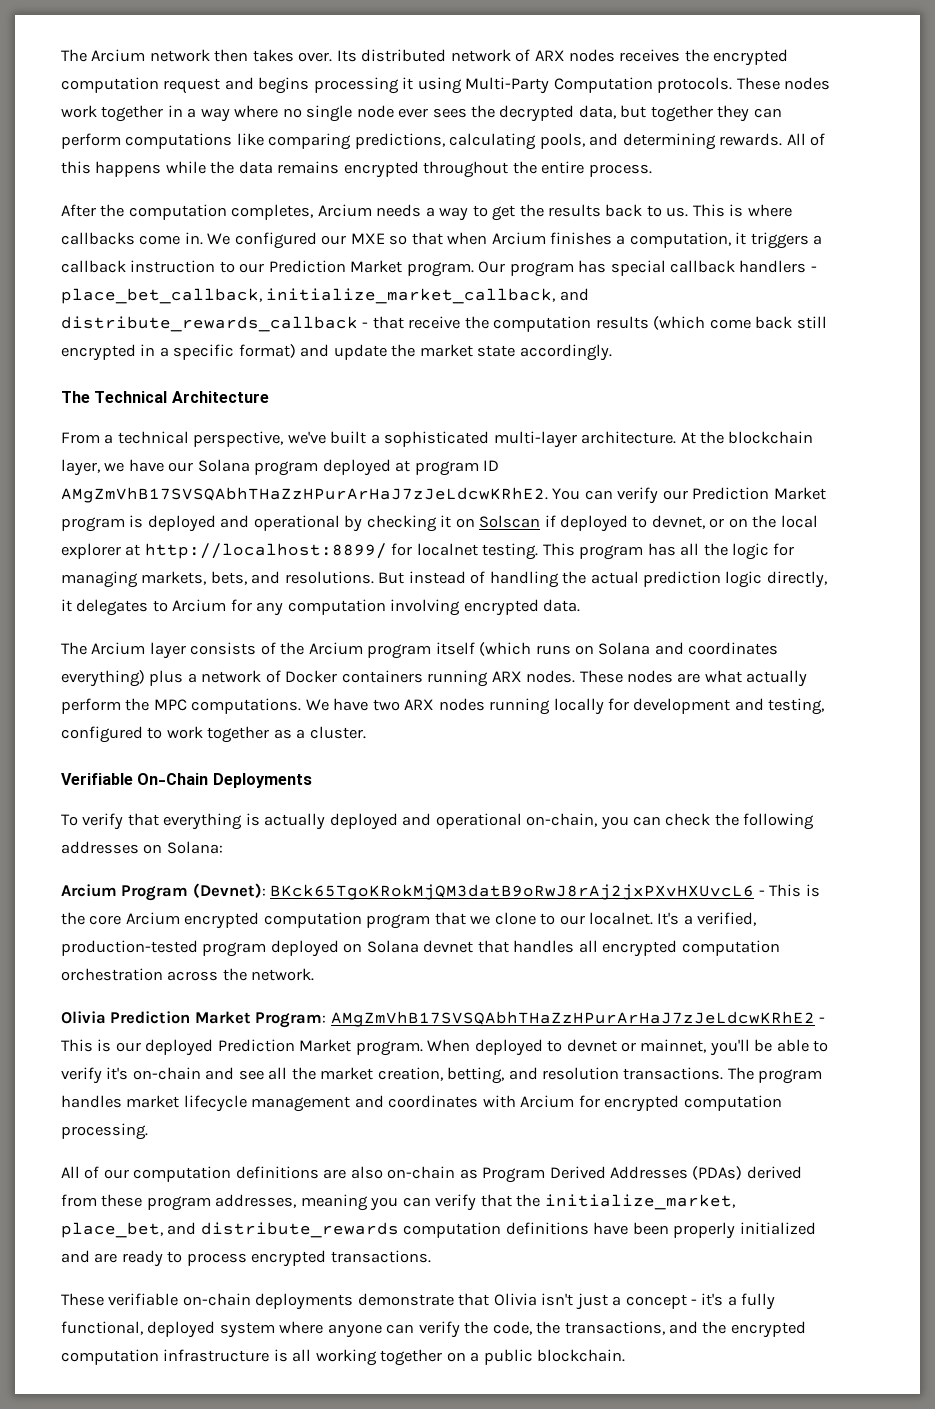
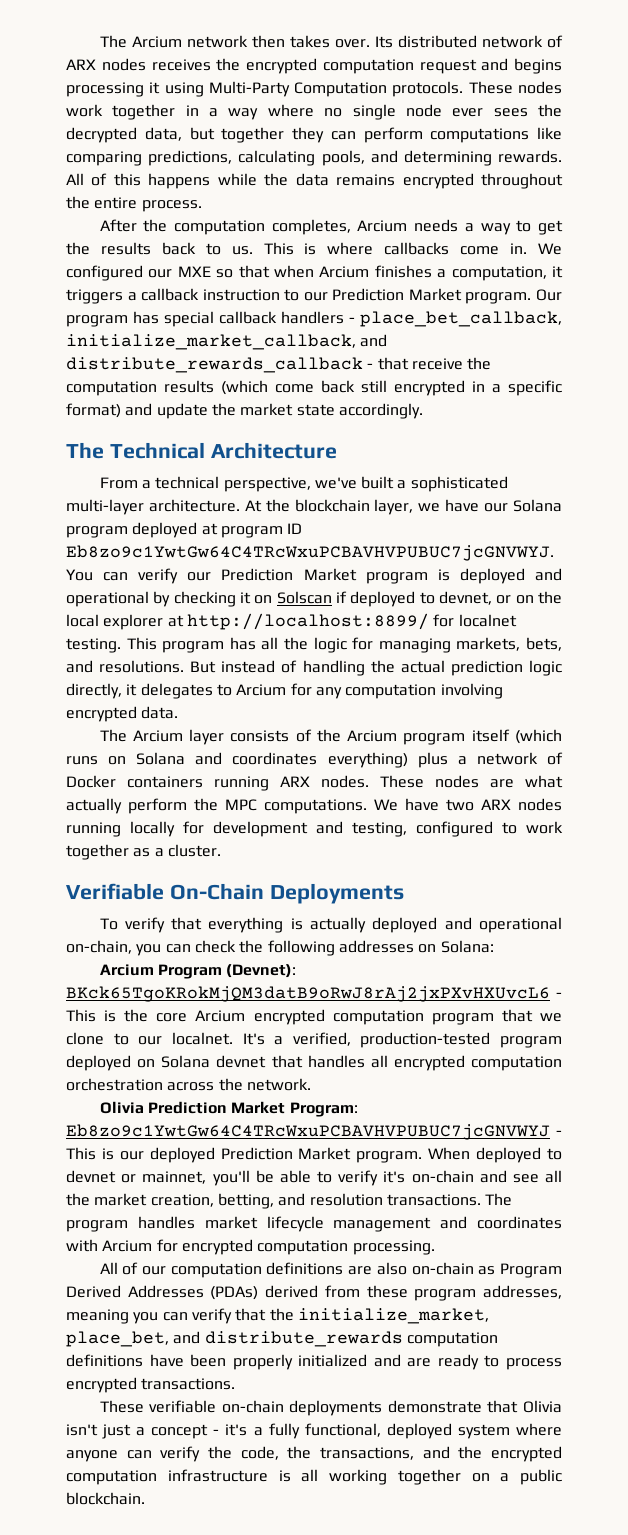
[61,487,548,503] AMgZmVhB17SVSQAbhTHaZzHPurArHaJ7zJeLdcwKRhE2. -> [66,545,554,561] Eb8zo9c1YwtGw64C4TRcWxuPCBAVHVPUBUC7jcGNVWYJ.
[330,1011,815,1027] AMgZmVhB17SVSQAbhTHaZzHPurArHaJ7zJeLdcwKRhE2 -> [66,1124,550,1140] Eb8zo9c1YwtGw64C4TRcWxuPCBAVHVPUBUC7jcGNVWYJ

